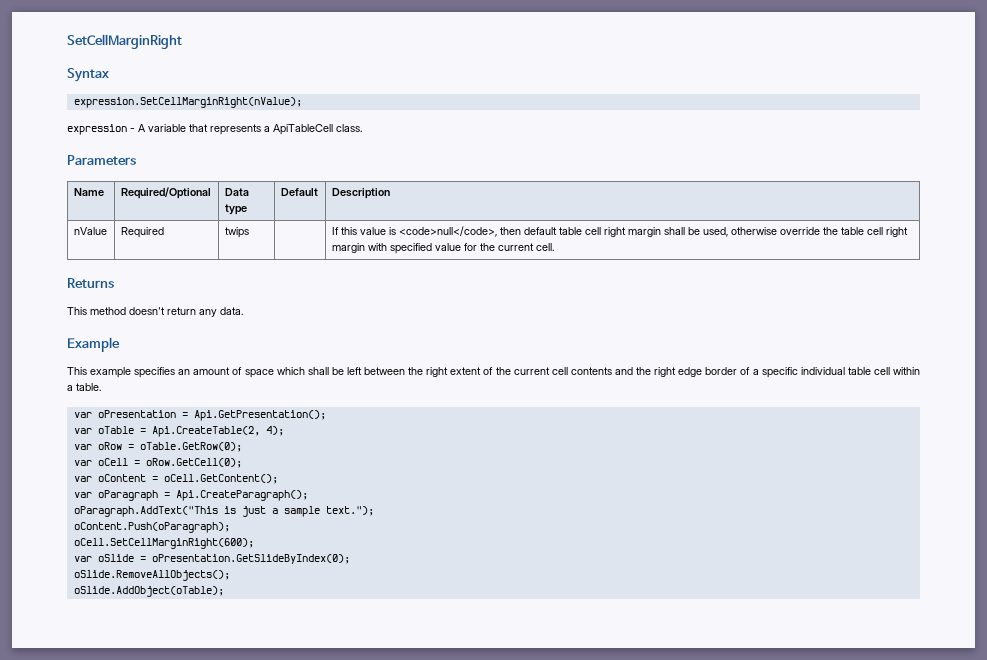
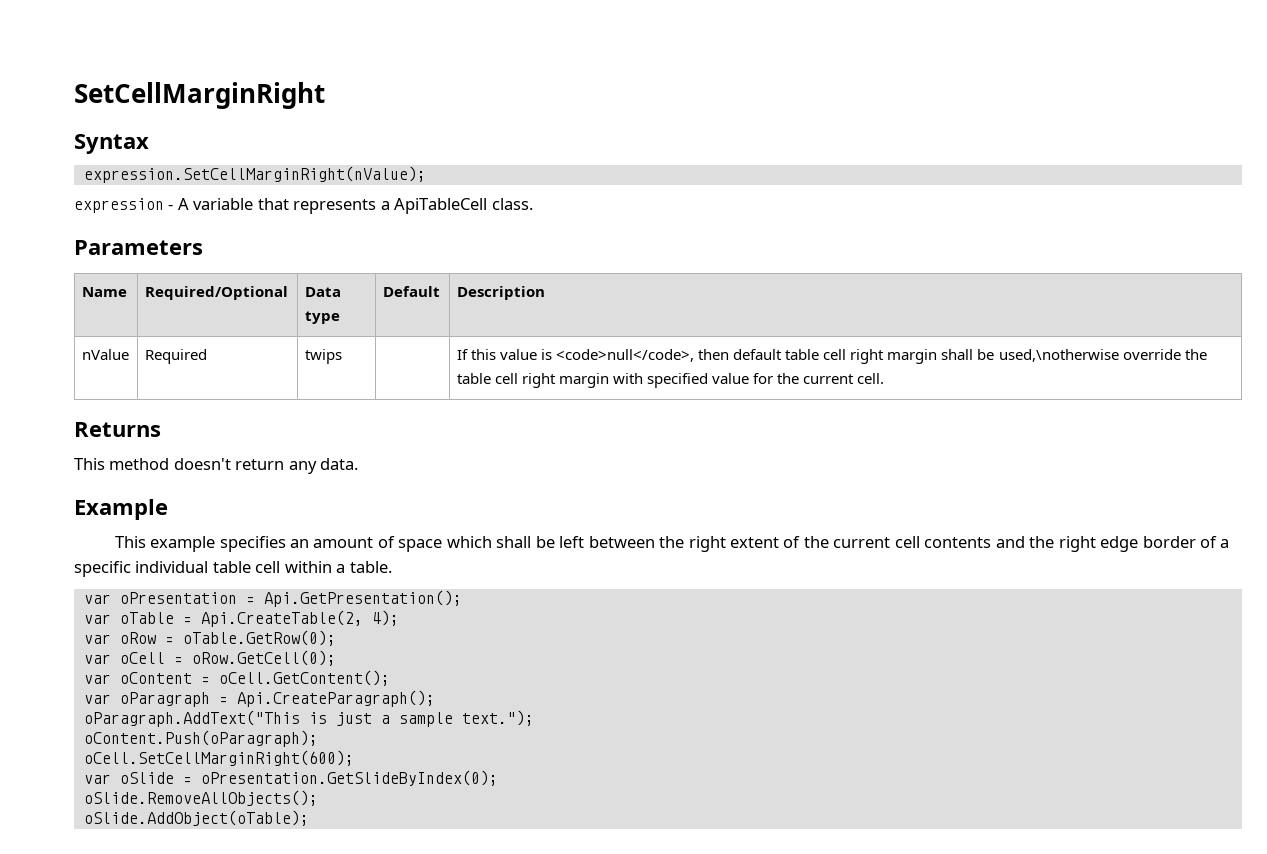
[702,227,777,237] used, otherwise -> [998,349,1119,362] used,\notherwise

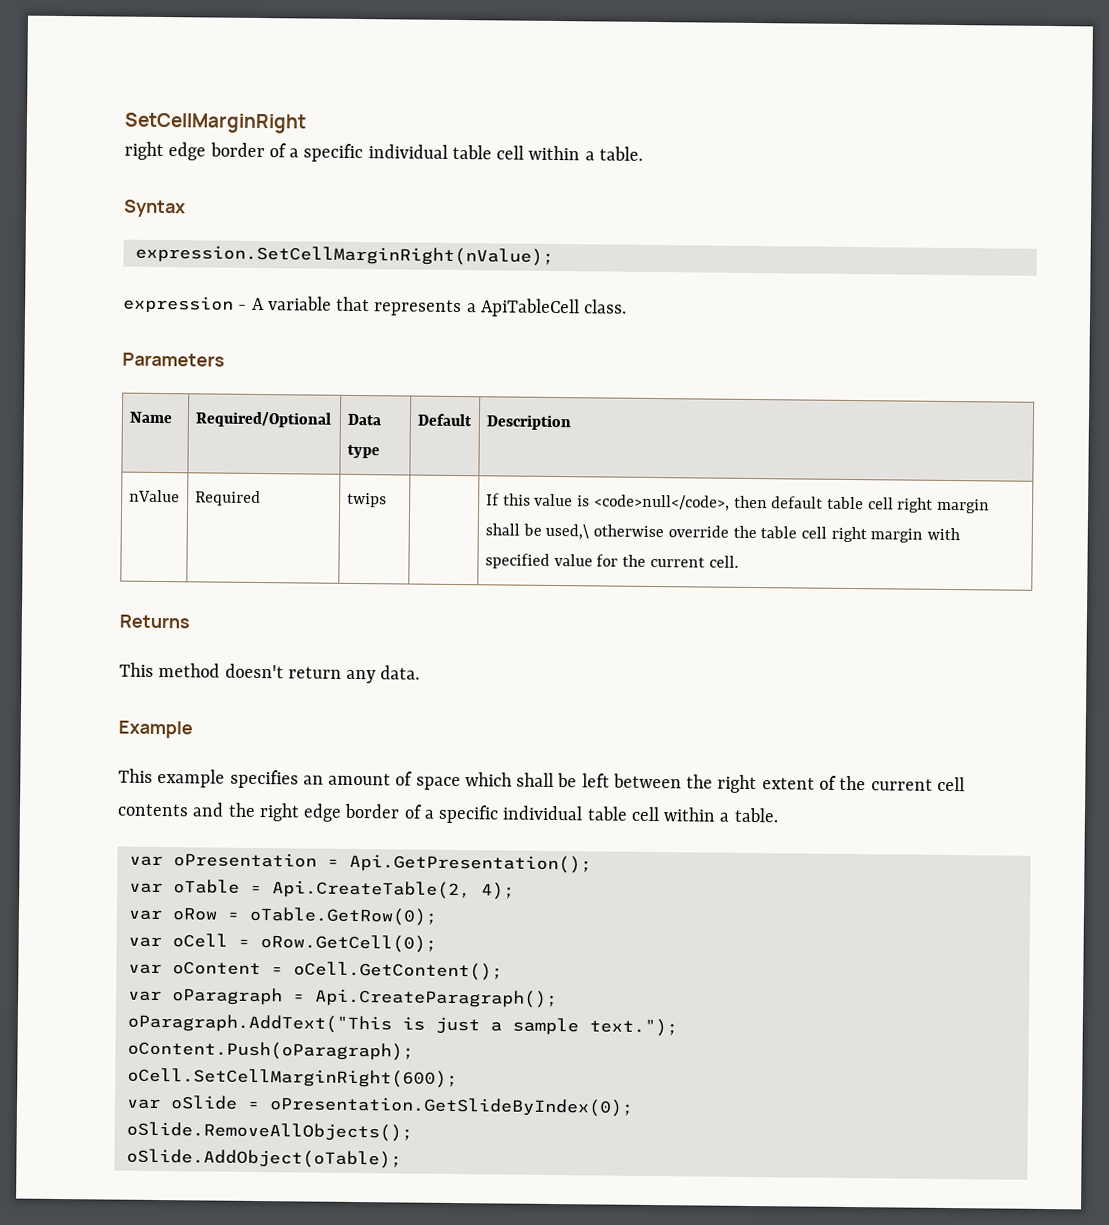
(325, 95) none -> [124,141,643,163] // right edge border of a specific individual table cell within a table.
[998,349,1119,362] used,\notherwise -> [545,523,665,540] used,\ otherwise

